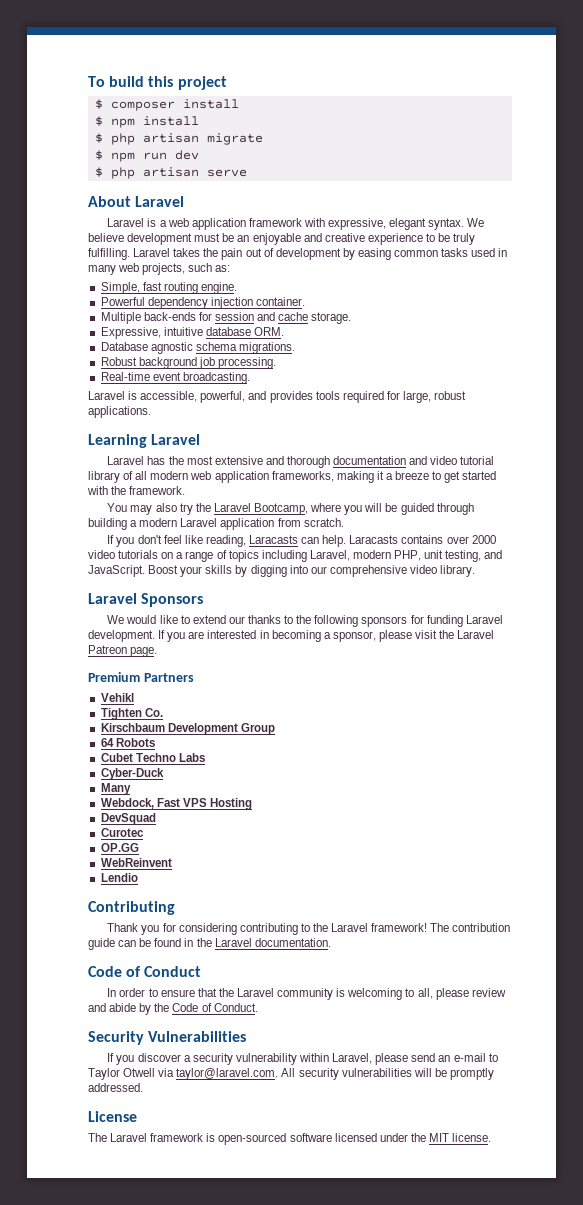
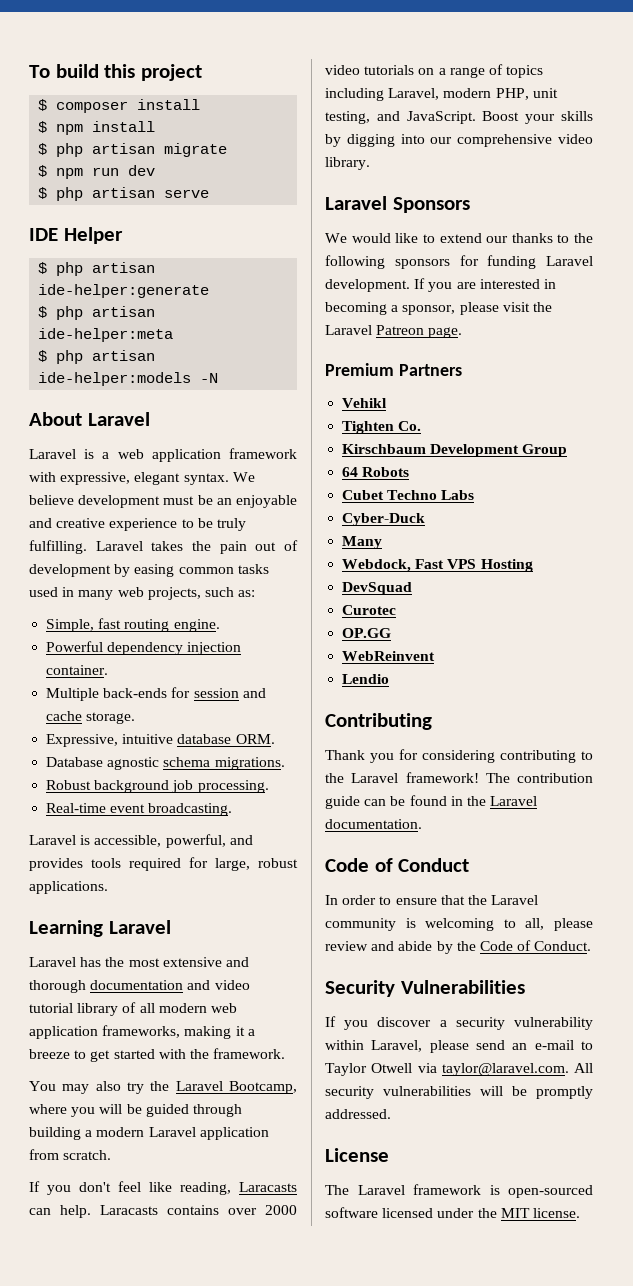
(247, 173) none -> [29,227,123,244] [38,262,156,276] [38,284,210,298] [38,306,156,320] [38,328,174,342] [38,350,156,364] [38,372,219,386] // IDE Helper // $ php artisan ide-helper:generate // $ php artisan ide-helper:meta // $ php artisan ide-helper:models -N

